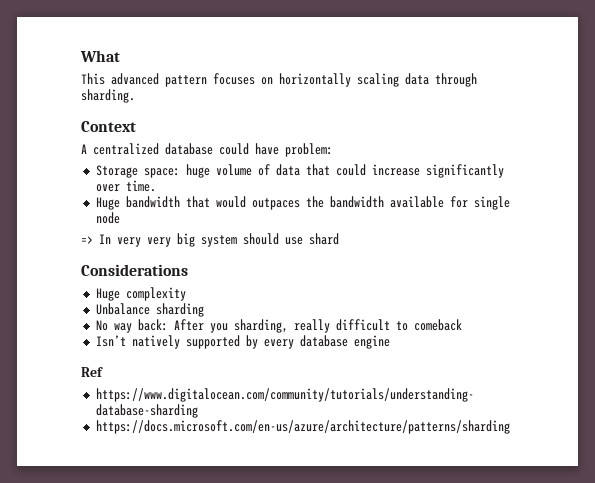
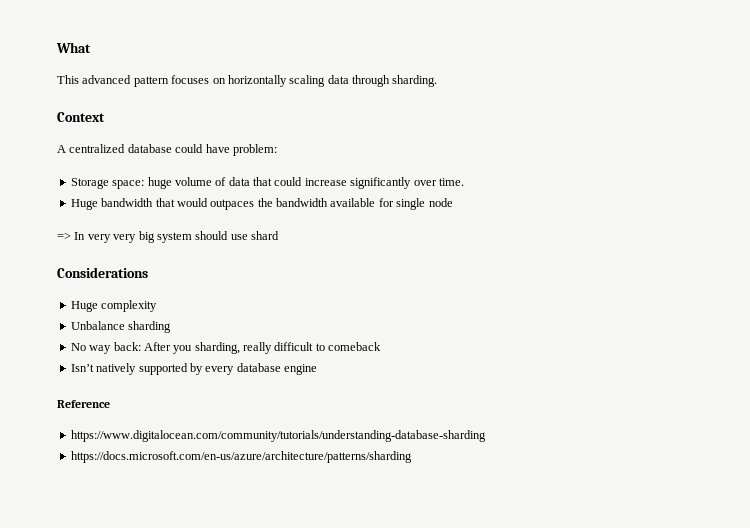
[81,367,103,377] Ref -> [57,400,110,408] Reference

